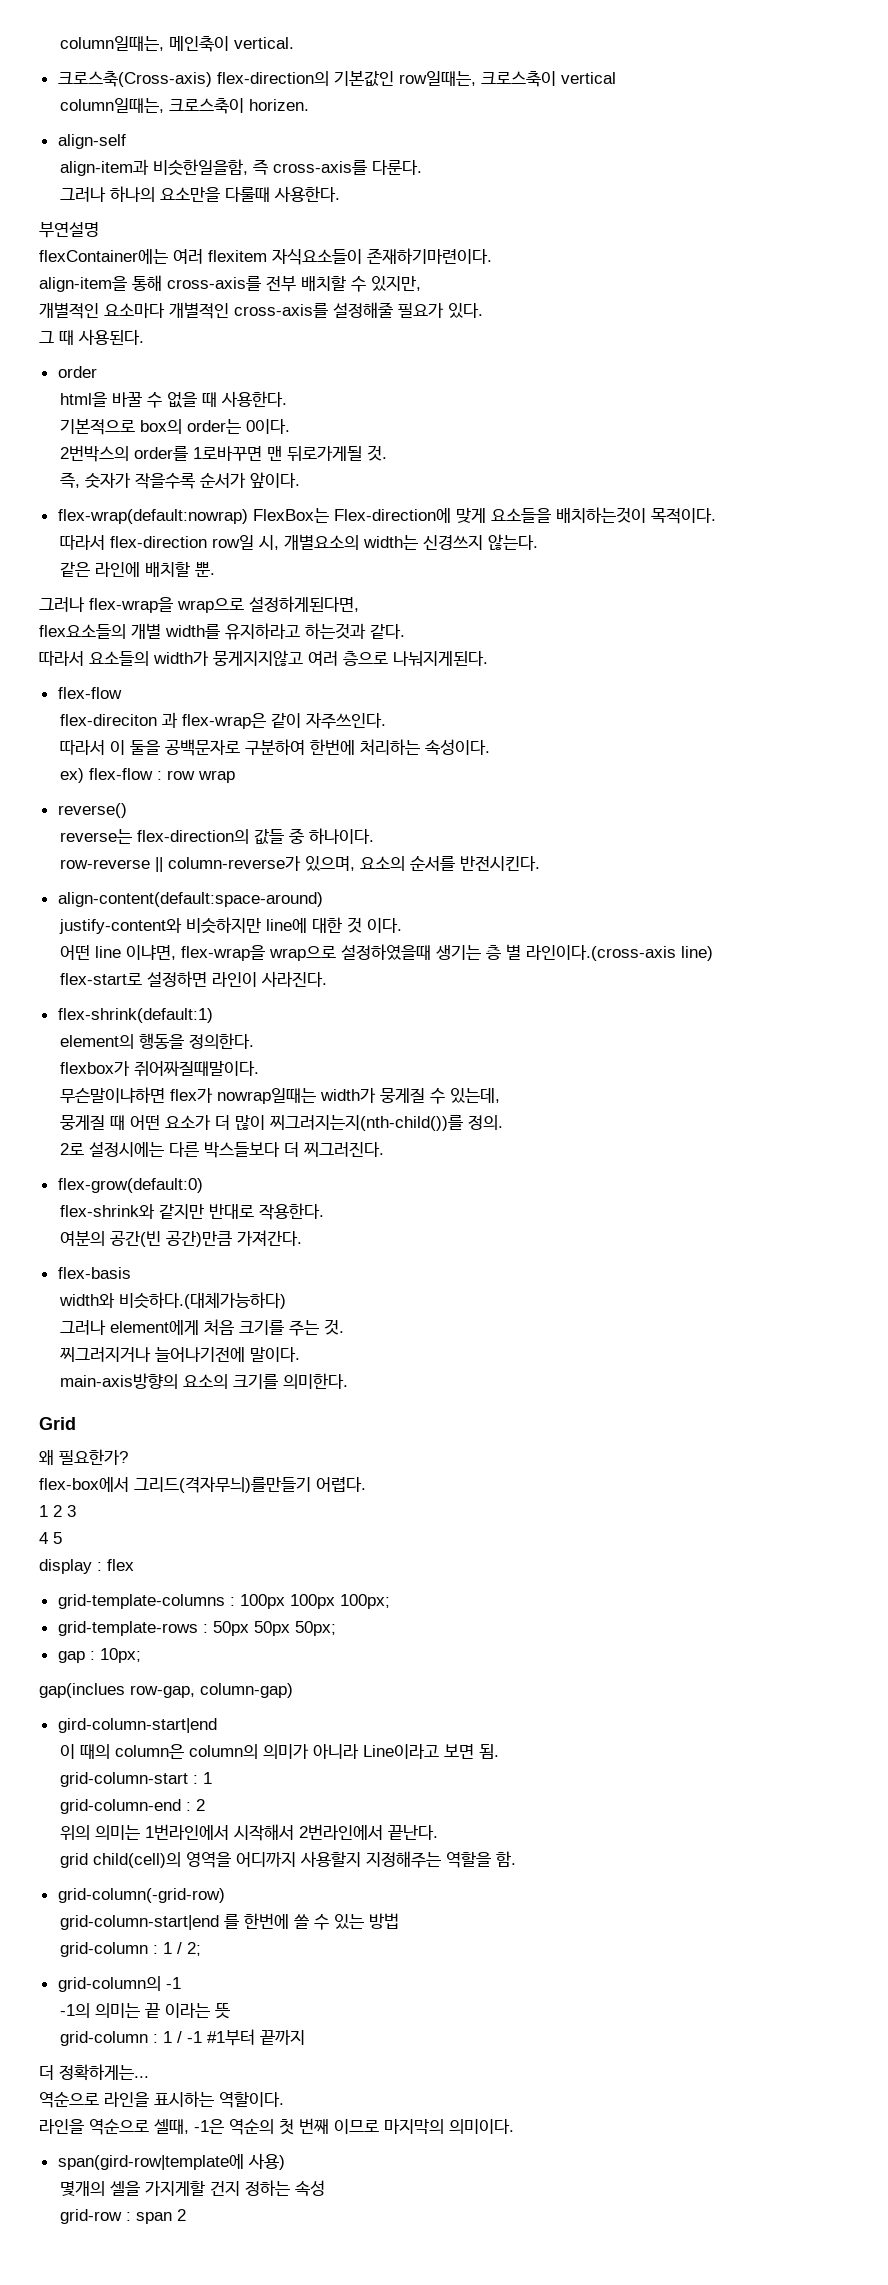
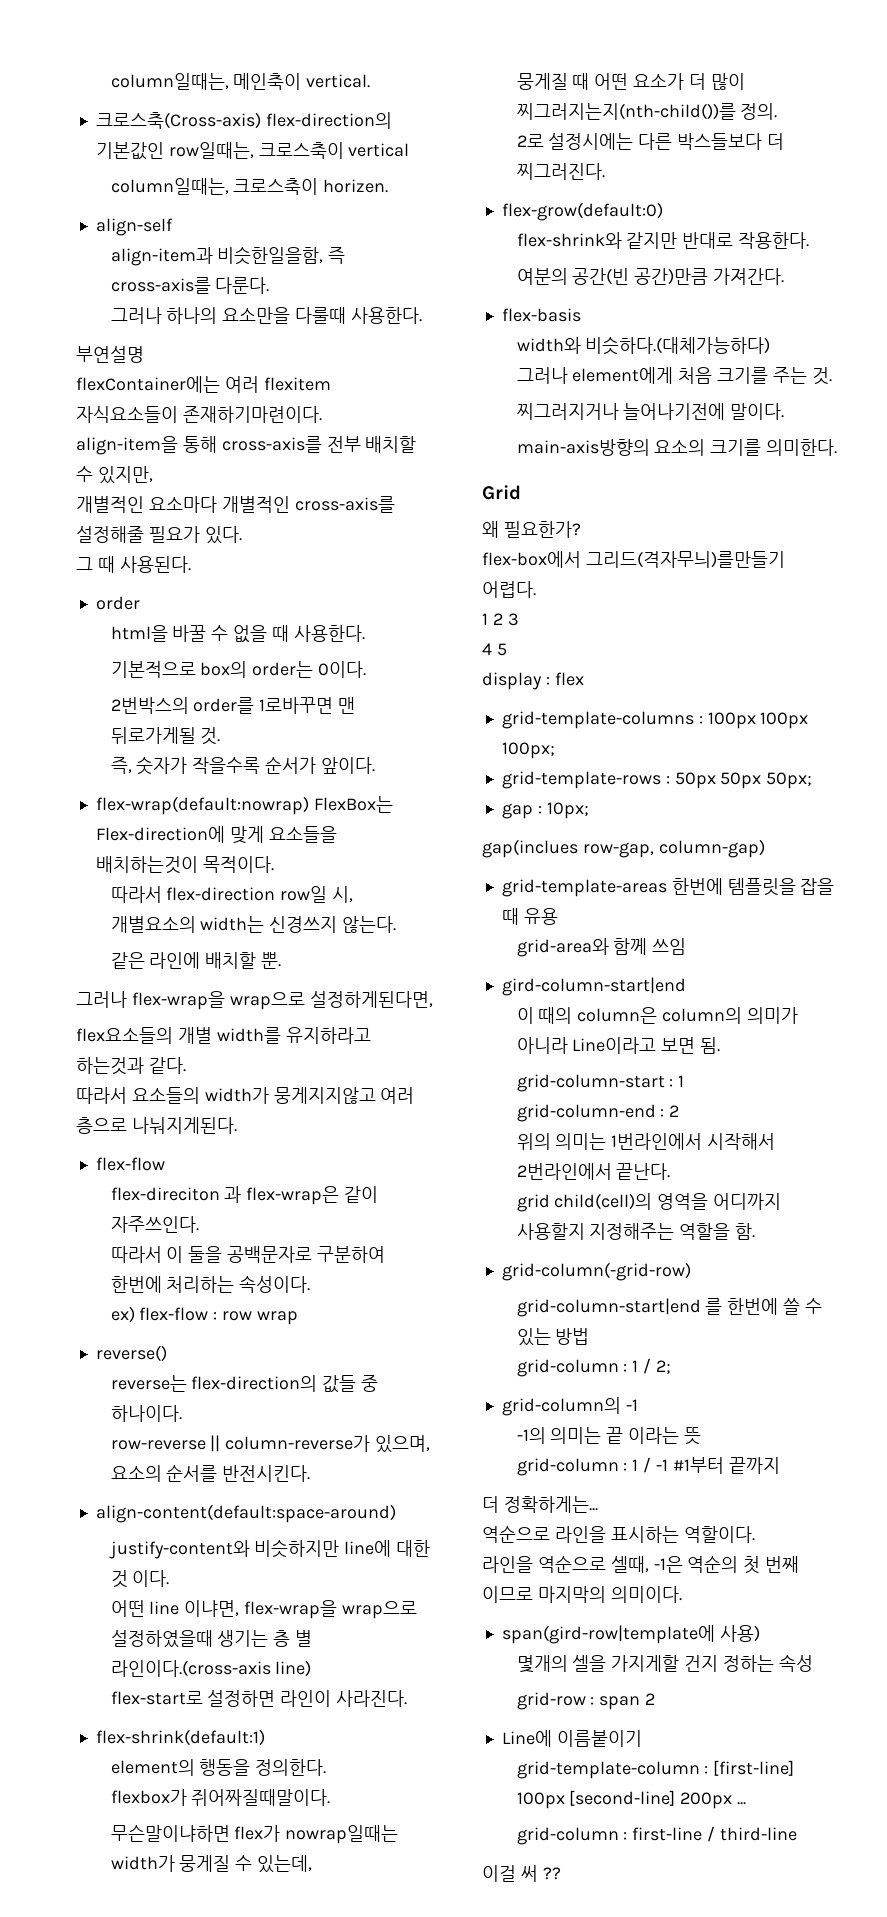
(293, 1690) none -> [501,878,835,897] [501,908,558,925] [516,938,687,957] // grid-template-areas 한번에 템플릿을 잡을 때 유용 // grid-area와 함께 쓰임
(186, 2215) none -> [501,1730,642,1747] [516,1760,795,1779] [516,1790,747,1809] [516,1826,797,1845] [482,1865,561,1882] // Line에 이름붙이기 // grid-template-column : [first-line] 100px [second-line] 200px ... // grid-column : first-line / third-line // 이걸 써 ??

